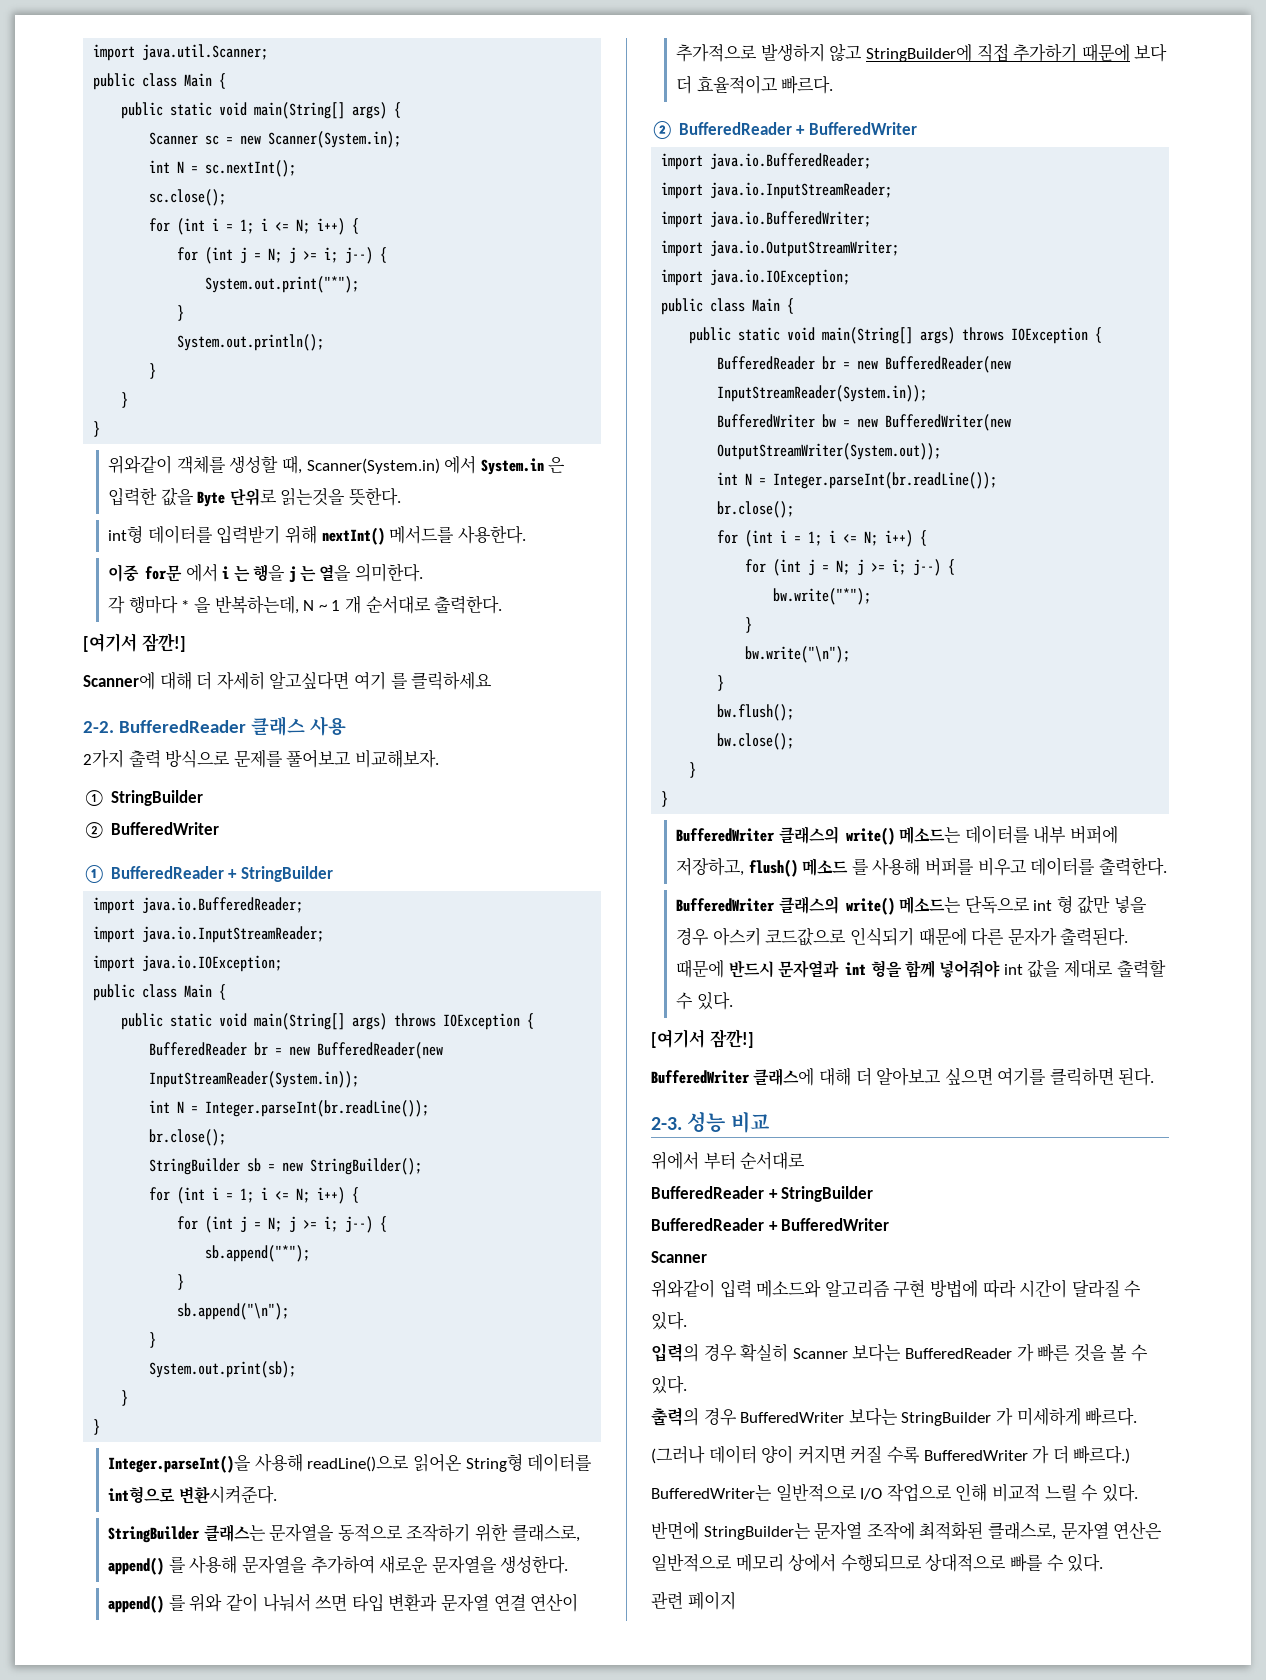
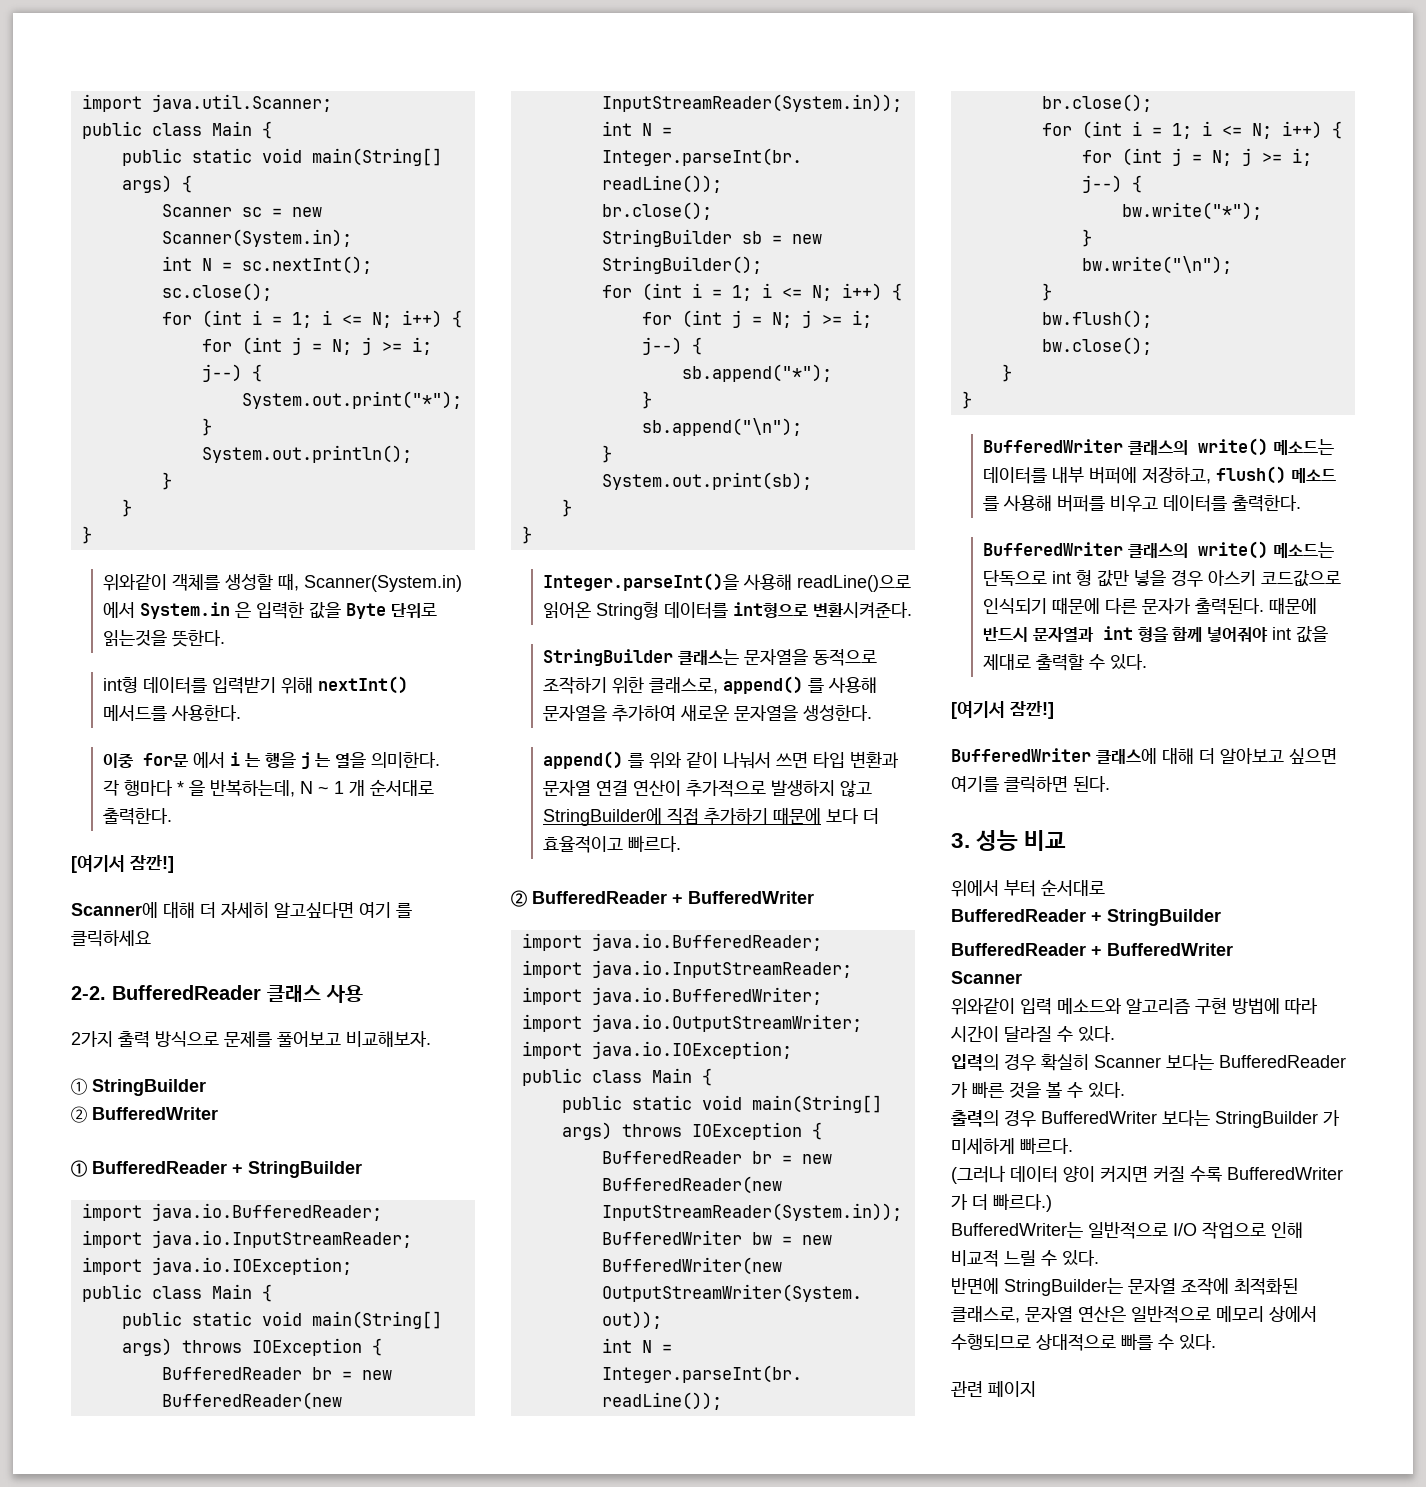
[651,1117,682,1130] 2-3. -> [951,833,970,848] 3.

